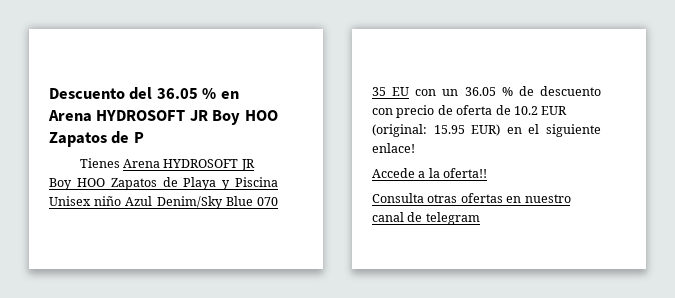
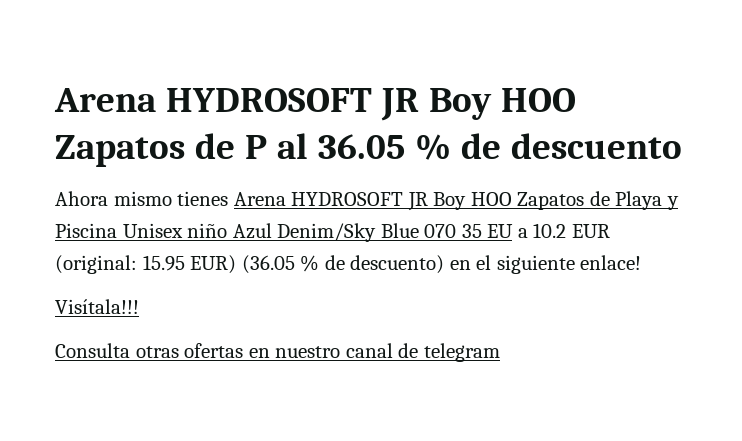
[49,87,239,100] Descuento del 36.05 % en -> (54, 100) none
[79,158,120,168] // Tienes -> [276,133,682,160] [55,191,229,206] al 36.05 % de descuento // Ahora mismo tienes
[415,86,601,96] [372,105,511,118] con un 36.05 % de descuento con precio de oferta de -> [517,228,528,238] a
(501, 130) none -> [241,255,445,274] (36.05 % de descuento)
[372,168,488,178] Accede a la oferta!! -> [55,299,139,314] Visítala!!!

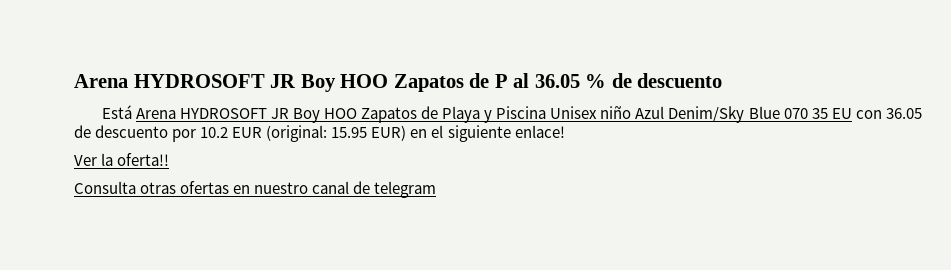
[55,191,229,206] Ahora mismo tienes -> [101,105,132,119] Está
[517,228,528,238] a -> [855,108,922,119] [74,125,197,142] con 36.05 de descuento por
[241,255,445,274] (36.05 % de descuento) -> (407, 133) none
[55,299,139,314] Visítala!!! -> [74,153,170,166] Ver la oferta!!

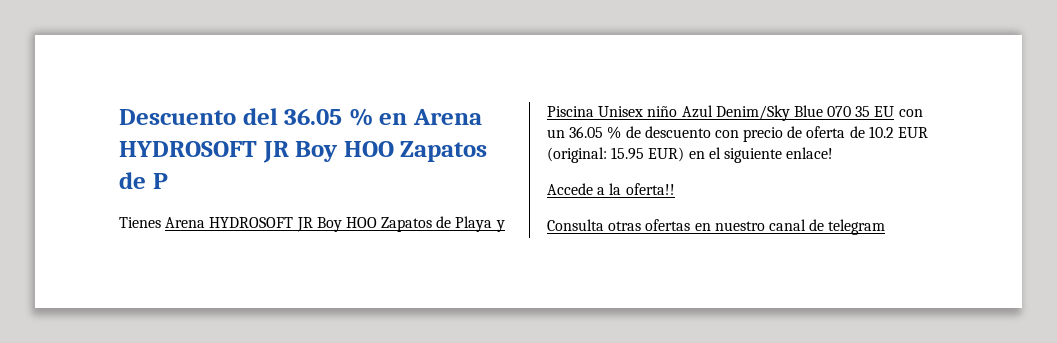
(74, 81) none -> [119,108,408,126] Descuento del 36.05 % en
[513,73,723,88] [101,105,132,119] al 36.05 % de descuento // Está -> [119,217,161,228] // Tienes
[885,108,922,119] [74,125,197,142] 36.05 de descuento por -> [547,126,865,142] un 36.05 % de descuento con precio de oferta de
[74,155,97,166] Ver -> [547,183,606,195] Accede a

